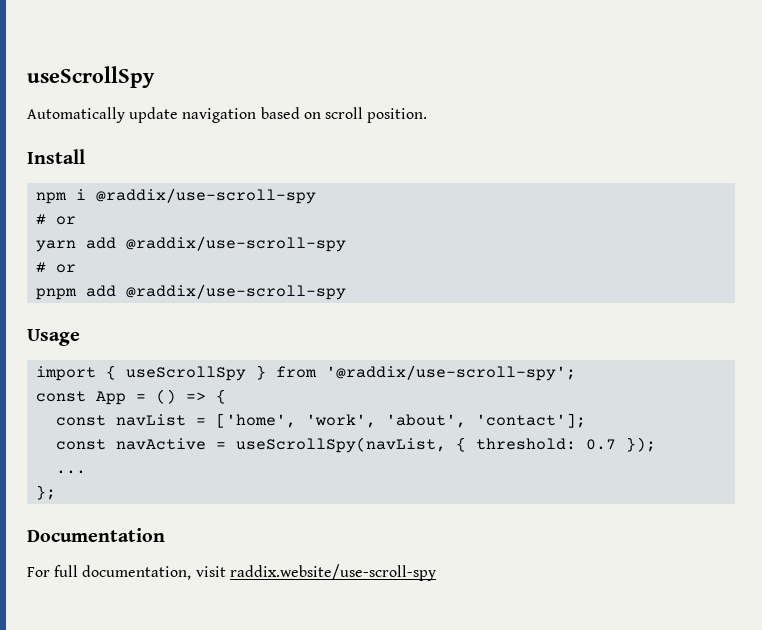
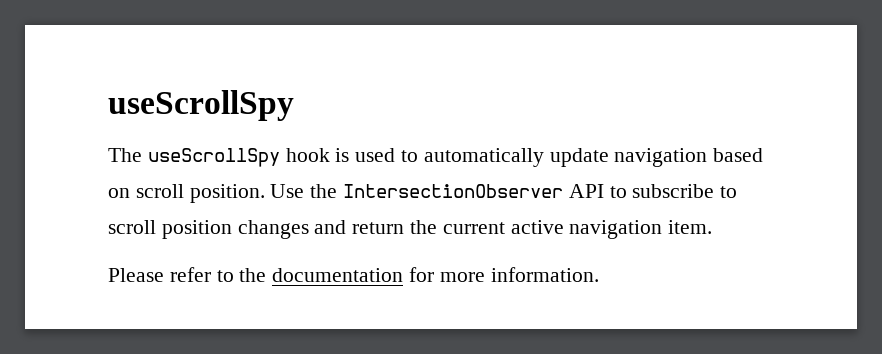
[27,107,125,123] Automatically -> [108,148,544,167] The useScrollSpy hook is used to automatically
[27,149,85,164] [36,188,317,204] [36,214,77,225] [36,236,347,252] [36,262,77,273] [36,284,347,300] [27,329,80,346] [36,365,577,381] [36,389,227,405] [56,413,587,428] [56,437,657,453] [56,470,87,474] [36,485,57,500] [27,528,165,542] [27,564,436,581] // Install // npm i @raddix/use-scroll-spy // # or // yarn add @raddix/use-scroll-spy // # or // pnpm add @raddix/use-scroll-spy // Usage // import { useScrollSpy } from '@raddix/use-scroll-spy'; // const App = () => { // const navList = ['home', 'work', 'about', 'contact']; // const navActive = useScrollSpy(navList, { threshold: 0.7 }); // ... // }; // Documentation // For full documentation, visit raddix.website/use-scroll-spy -> [270,184,738,198] [108,220,713,239] [108,267,599,282] Use the IntersectionObserver API to subscribe to scroll position changes and return the current active navigation item. // Please refer to the documentation for more information.

